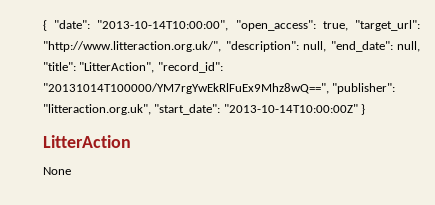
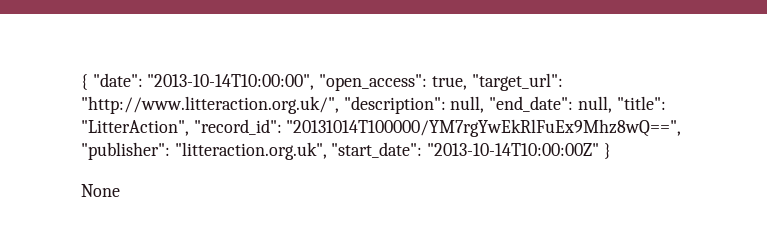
[43,135,131,148] // LitterAction -> (611, 151) none

